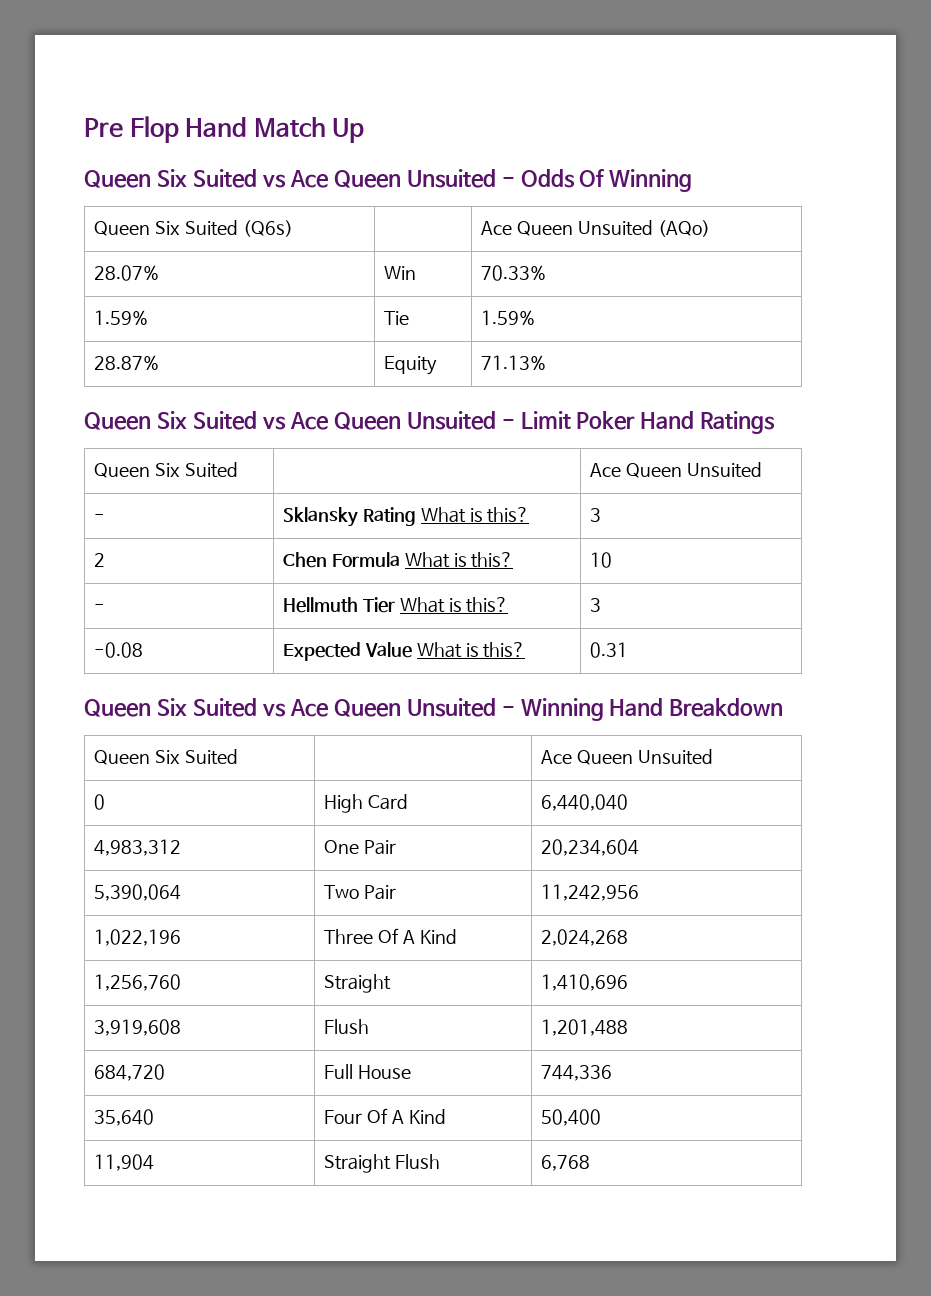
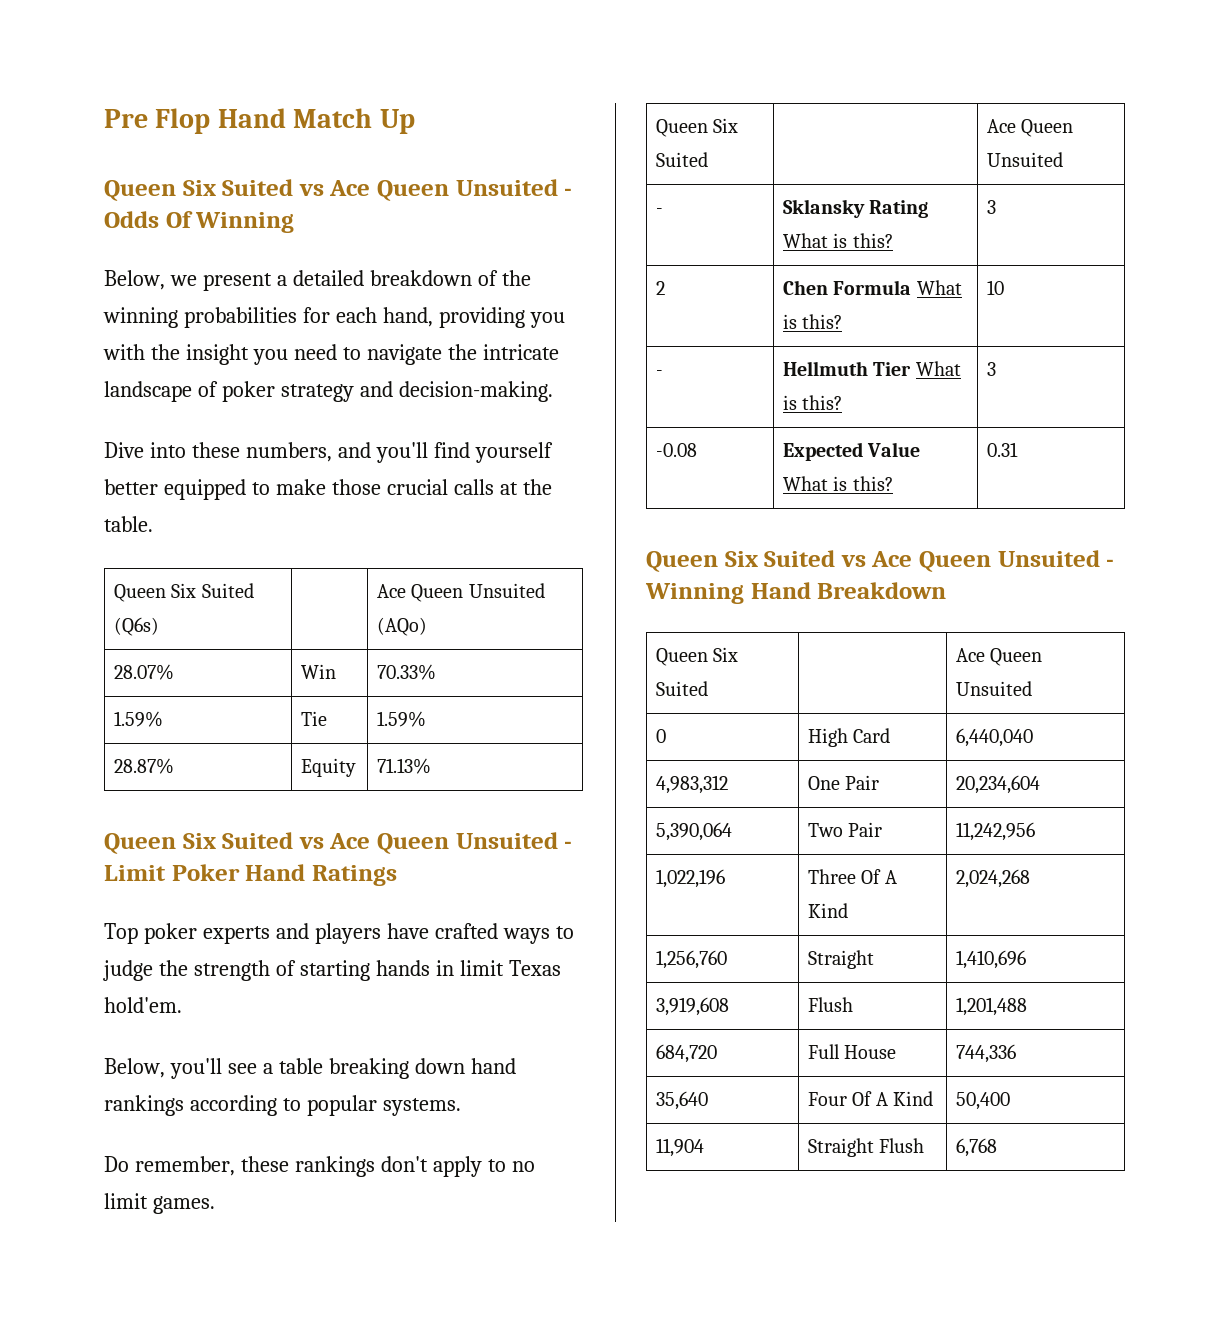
(693, 180) none -> [104,270,531,291] [103,307,565,328] [103,344,559,365] [104,381,553,402] [104,442,553,463] [104,479,552,500] [104,516,153,532] // Below, we present a detailed breakdown of the winning probabilities for each hand, providing you with the insight you need to navigate the intricate landscape of poker strategy and decision-making. // Dive into these numbers, and you'll find yourself better equipped to make those crucial calls at the table.
(776, 422) none -> [104,923,574,944] [103,960,561,981] [104,997,182,1013] [104,1058,516,1079] [104,1095,461,1116] [104,1156,535,1177] [104,1193,215,1214] // Top poker experts and players have crafted ways to judge the strength of starting hands in limit Texas hold'em. // Below, you'll see a table breaking down hand rankings according to popular systems. // Do remember, these rankings don't apply to no limit games.

